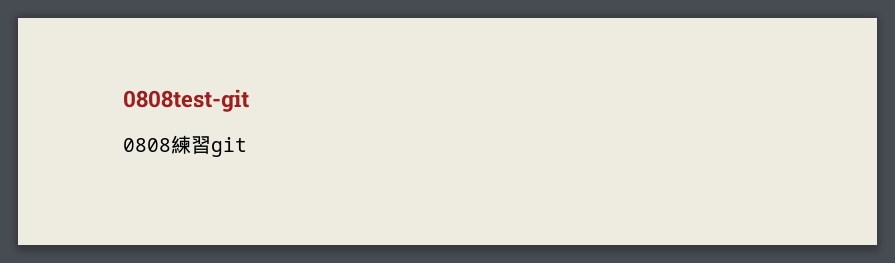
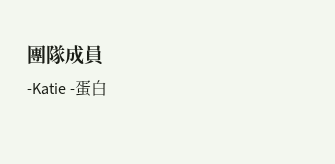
[123,89,249,112] [123,135,247,157] 0808test-git // 0808練習git -> [27,45,103,65] [27,80,108,97] 團隊成員 // -Katie -蛋白

